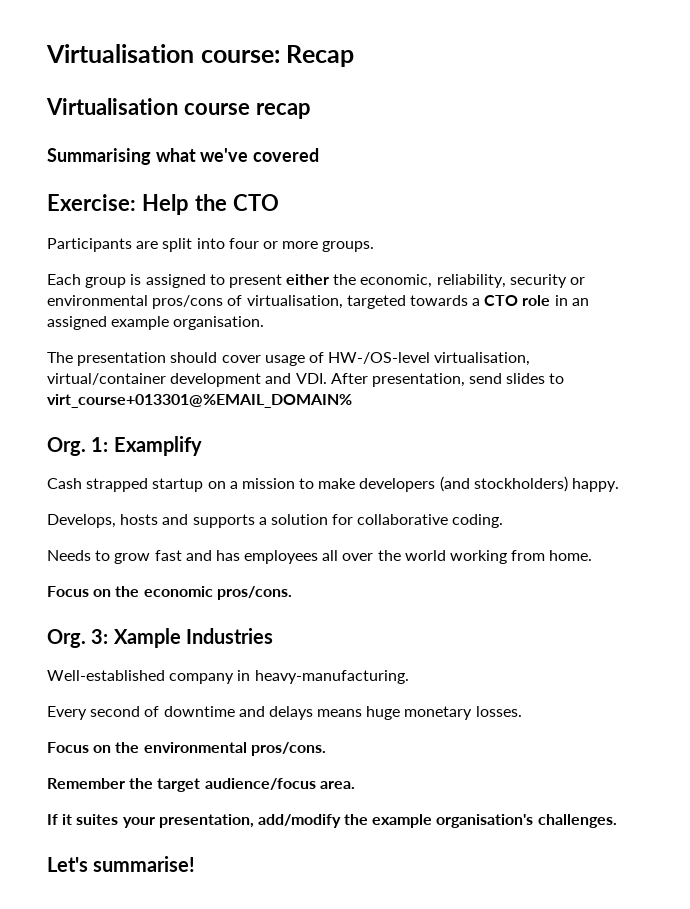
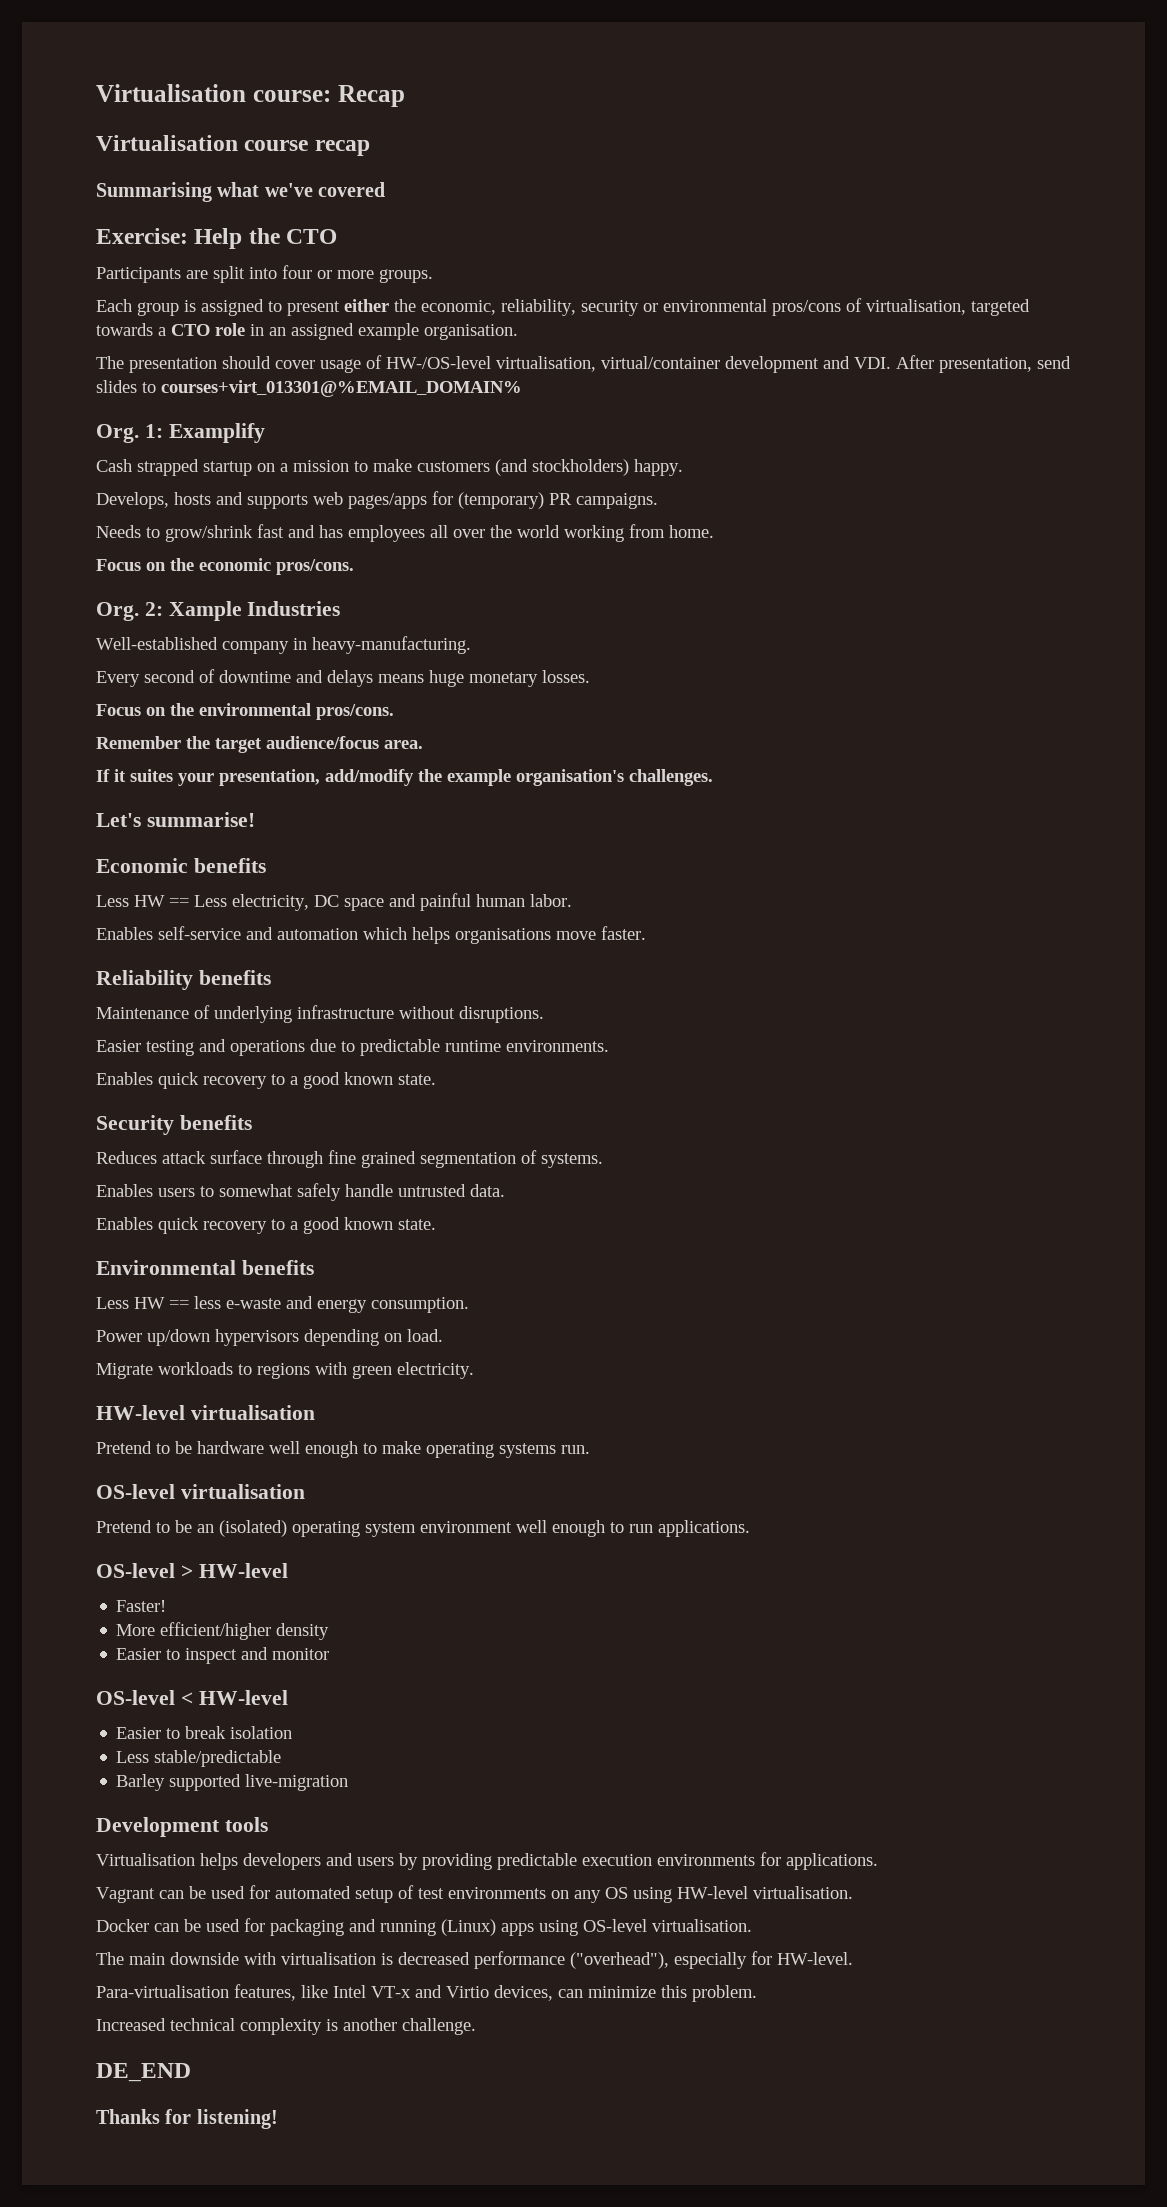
[47,394,352,408] virt_course+013301@%EMAIL_DOMAIN% -> [161,380,522,397] courses+virt_013301@%EMAIL_DOMAIN%
[359,478,436,492] developers -> [417,461,490,472] customers
[258,514,504,528] a solution for collaborative coding. -> [313,491,658,509] web pages/apps for (temporary) PR campaigns.
[114,553,151,564] grow -> [165,525,253,542] grow/shrink
[91,629,109,644] 3: -> [144,602,163,616] 2:
(196, 864) none -> [96,858,266,873] [96,893,572,911] [96,926,646,944] [96,970,271,990] [96,1005,544,1023] [96,1039,609,1056] [96,1072,436,1089] [96,1115,252,1135] [96,1150,603,1168] [96,1183,505,1201] [96,1217,436,1234] [96,1260,314,1275] [96,1296,469,1313] [96,1329,443,1346] [96,1362,474,1379] [96,1405,315,1420] [96,1441,590,1458] [96,1484,305,1499] [96,1520,750,1537] [96,1563,288,1578] [116,1600,167,1612] [116,1622,330,1640] [116,1647,330,1664] [96,1690,288,1705] [116,1726,293,1739] [116,1750,282,1767] [116,1774,349,1791] [96,1817,268,1837] [96,1852,878,1870] [96,1885,853,1903] [96,1918,752,1936] [96,1951,853,1969] [96,1984,757,2002] [96,2018,476,2035] [96,2063,191,2082] [96,2109,278,2129] // Economic benefits // Less HW == Less electricity, DC space and painful human labor. // Enables self-service and automation which helps organisations move faster. // Reliability benefits // Maintenance of underlying infrastructure without disruptions. // Easier testing and operations due to predictable runtime environments. // Enables quick recovery to a good known state. // Security benefits // Reduces attack surface through fine grained segmentation of systems. // Enables users to somewhat safely handle untrusted data. // Enables quick recovery to a good known state. // Environmental benefits // Less HW == less e-waste and energy consumption. // Power up/down hypervisors depending on load. // Migrate workloads to regions with green electricity. // HW-level virtualisation // Pretend to be hardware well enough to make operating systems run. // OS-level virtualisation // Pretend to be an (isolated) operating system environment well enough to run applications. // OS-level > HW-level // Faster! // More efficient/higher density // Easier to inspect and monitor // OS-level < HW-level // Easier to break isolation // Less stable/predictable // Barley supported live-migration // Development tools // Virtualisation helps developers and users by providing predictable execution environments for applications. // Vagrant can be used for automated setup of test environments on any OS using HW-level virtualisation. // Docker can be used for packaging and running (Linux) apps using OS-level virtualisation. // The main downside with virtualisation is decreased performance ("overhead"), especially for HW-level. // Para-virtualisation features, like Intel VT-x and Virtio devices, can minimize this problem. // Increased technical complexity is another challenge. // DE_END // Thanks for listening!

